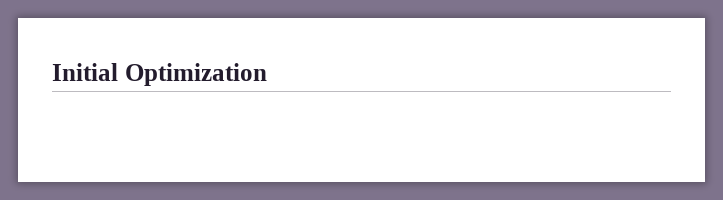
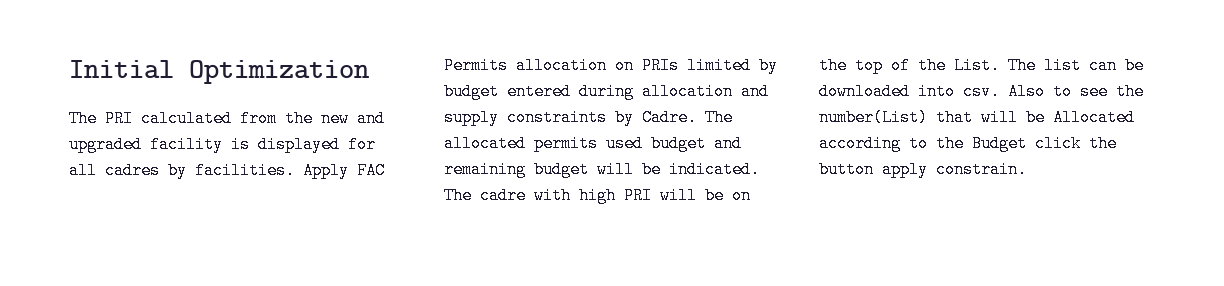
(267, 74) none -> [69,110,385,127] [69,136,376,153] [69,162,385,179] [444,57,778,74] [444,83,769,100] [444,109,733,126] [444,135,742,152] [444,161,760,178] [444,187,751,204] [819,57,1144,74] [819,83,1144,100] [819,109,1135,126] [819,135,1117,152] [819,161,1027,178] // The PRI calculated from the new and upgraded facility is displayed for all cadres by facilities. Apply FAC Permits allocation on PRIs limited by budget entered during allocation and supply constraints by Cadre. The allocated permits used budget and remaining budget will be indicated. The cadre with high PRI will be on the top of the List. The list can be downloaded into csv. Also to see the number(List) that will be Allocated according to the Budget click the button apply constrain.

